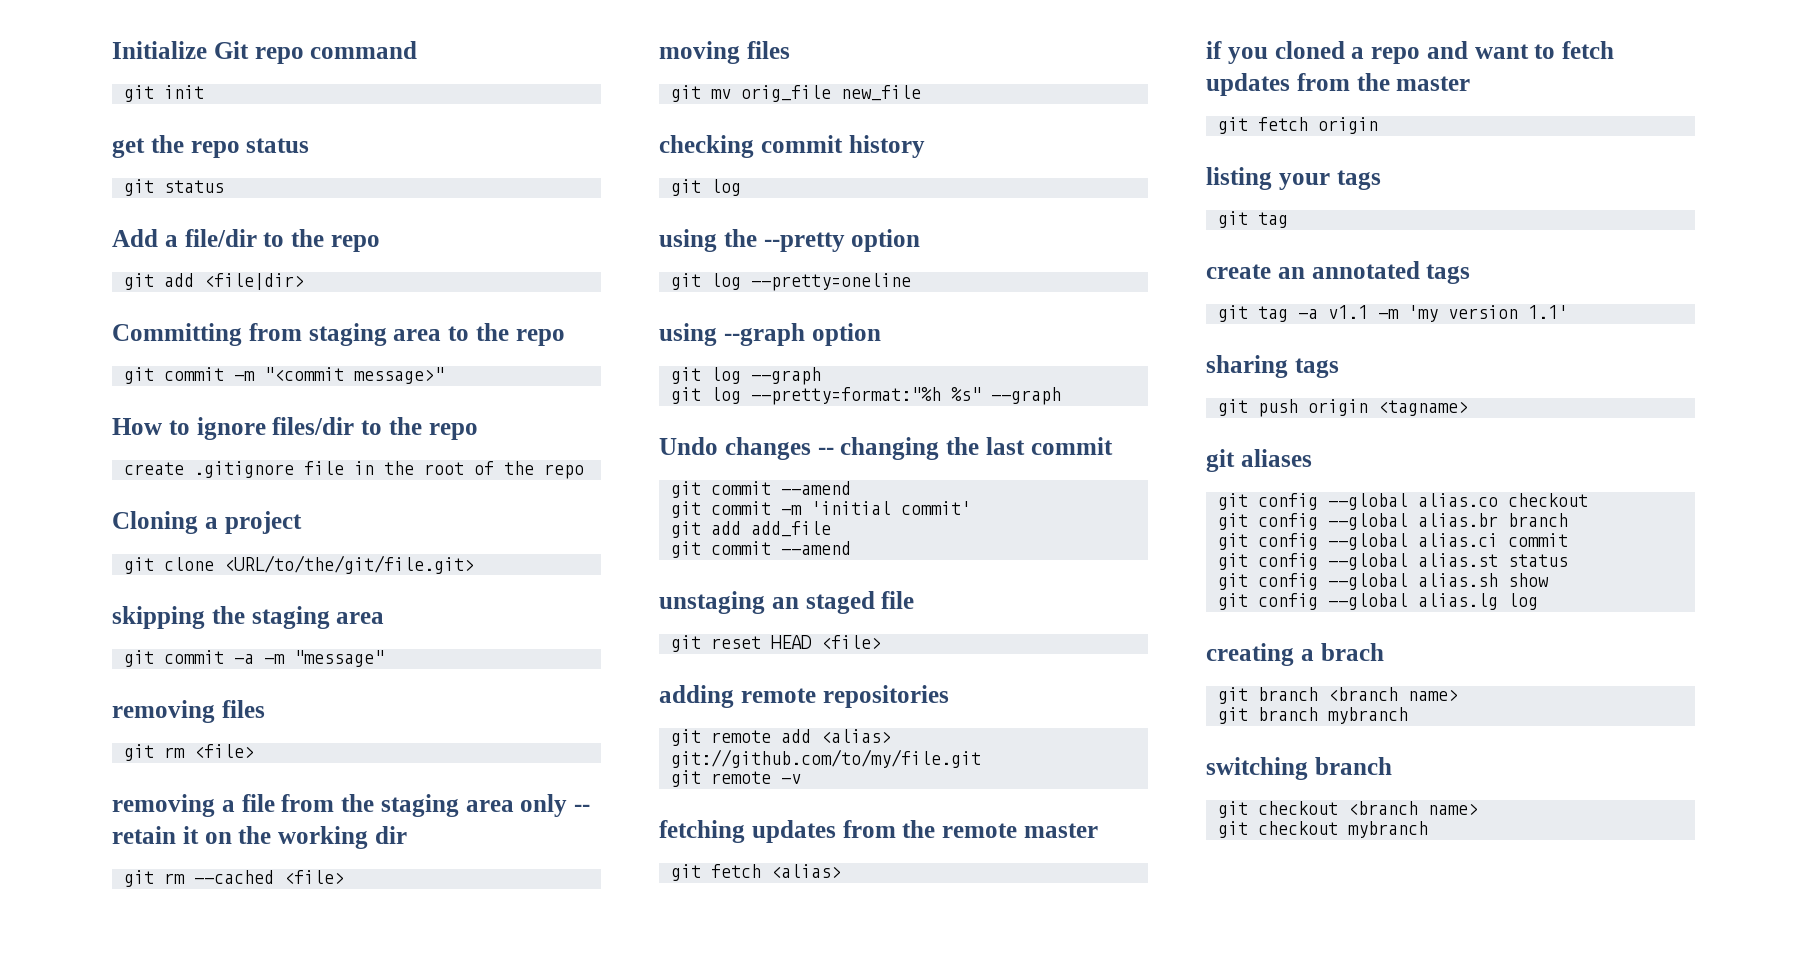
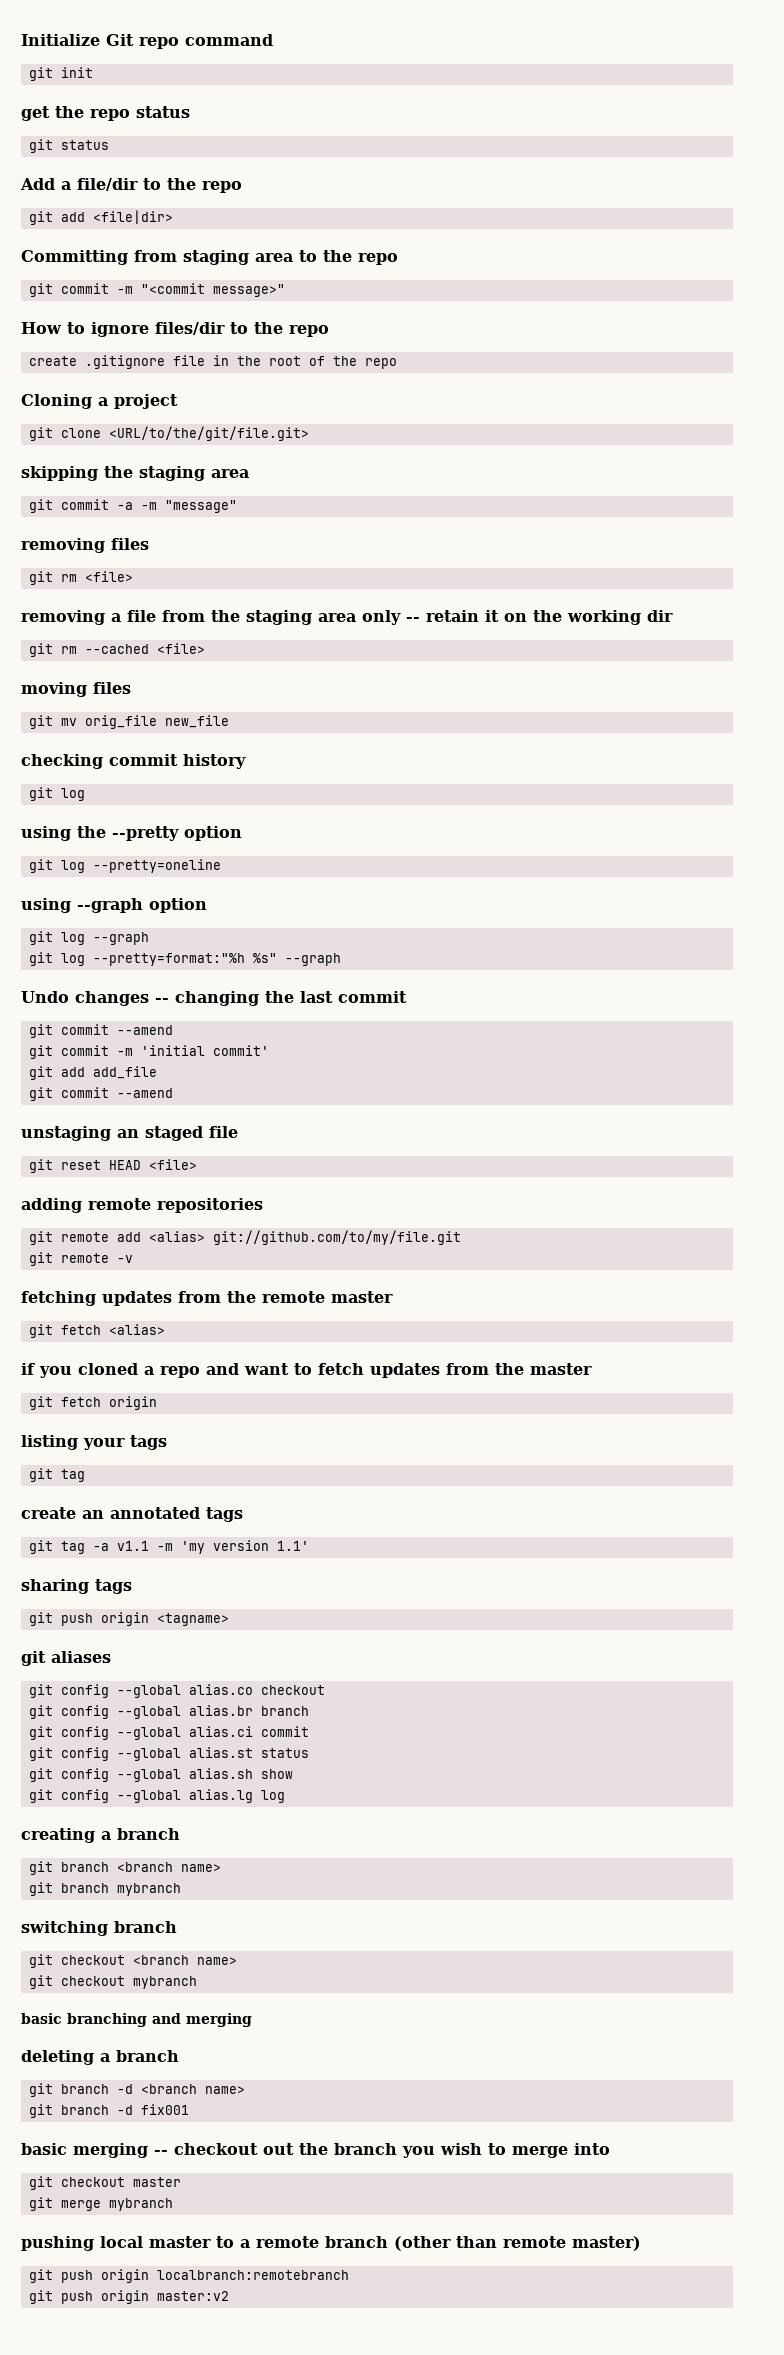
[1320,643,1384,661] brach -> [117,1828,180,1840] branch
(1429, 829) none -> [21,2013,252,2027] [21,2050,179,2065] [28,2083,245,2097] [28,2104,189,2118] [21,2143,610,2158] [28,2176,181,2190] [28,2197,173,2211] [21,2236,641,2251] [28,2269,349,2283] [28,2290,229,2304] // basic branching and merging // deleting a branch // git branch -d <branch name> // git branch -d fix001 // basic merging -- checkout out the branch you wish to merge into // git checkout master // git merge mybranch // pushing local master to a remote branch (other than remote master) // git push origin localbranch:remotebranch // git push origin master:v2

